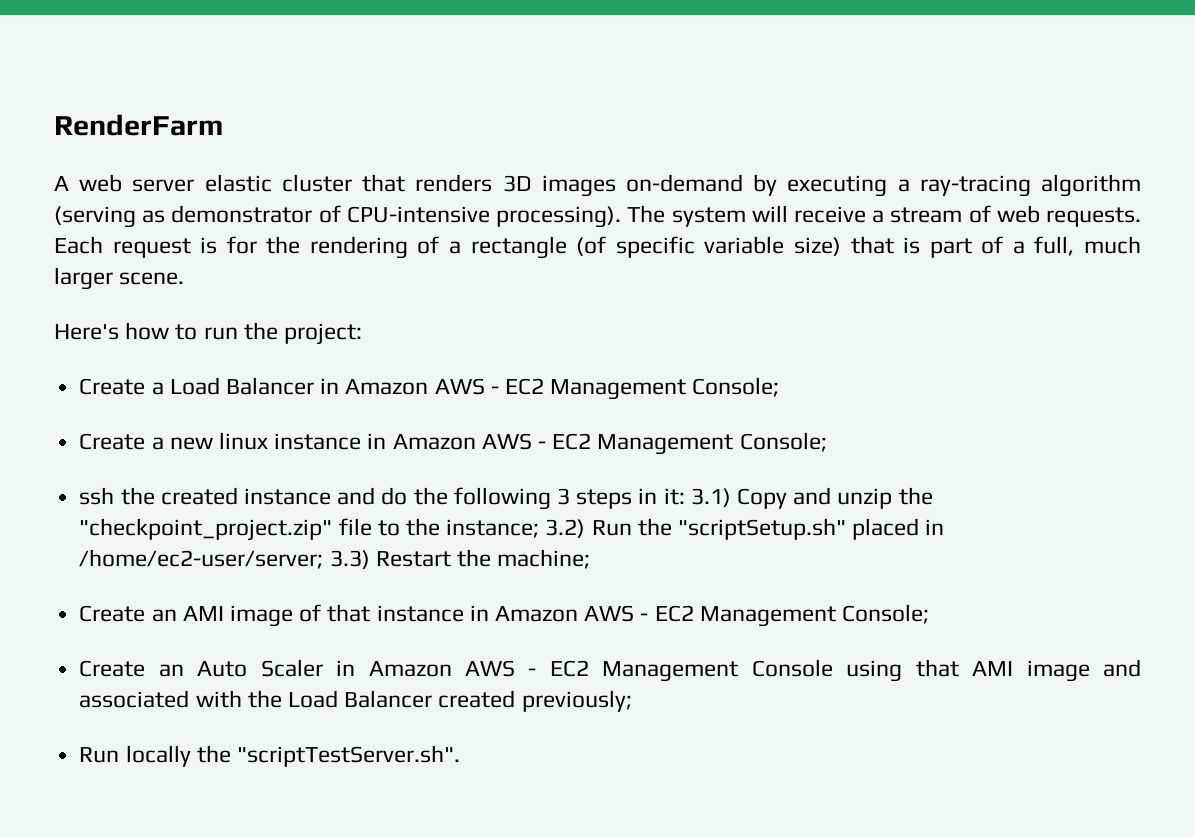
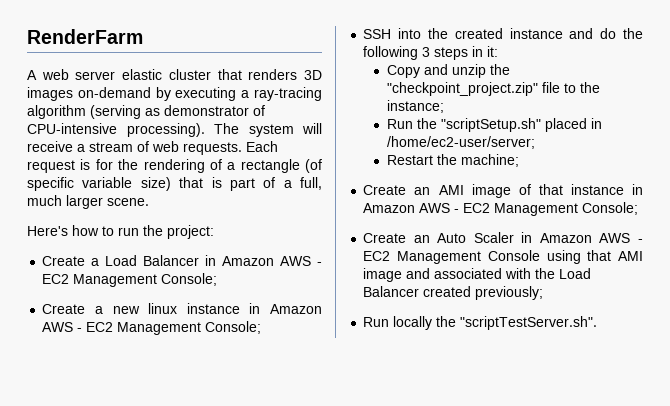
[79,487,115,505] ssh -> [363,28,422,39] SSH into
[690,488,731,507] 3.1) -> (499, 51) //
[545,519,586,538] 3.2) -> (444, 106) //
[329,550,370,569] 3.3) -> (535, 142) //

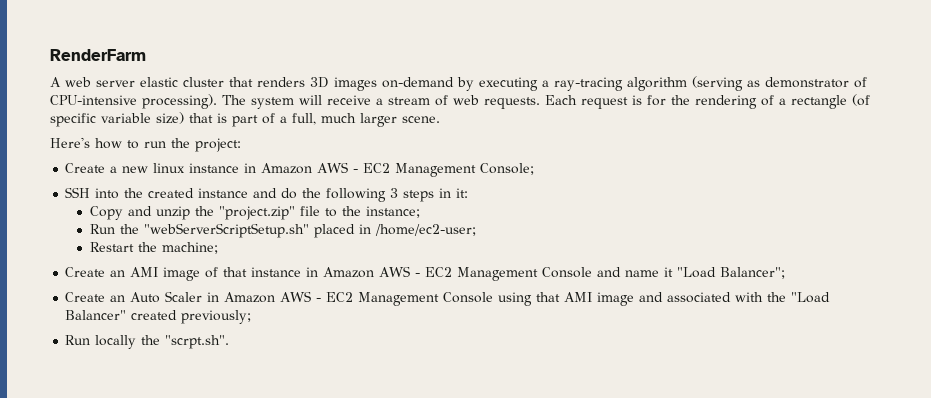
[42,255,323,266] [42,273,218,287] // Create a Load Balancer in Amazon AWS - EC2 Management Console; -> (241, 145) none
[386,82,538,96] "checkpoint_project.zip" -> [218,206,295,220] "project.zip"
[440,118,541,132] "scriptSetup.sh" -> [143,223,309,238] "webServerScriptSetup.sh"
[386,136,535,149] /home/ec2-user/server; -> [374,224,476,236] /home/ec2-user;
[582,202,639,215] Console; -> [542,267,786,279] Console and name it "Load Balancer";
[559,268,592,279] [363,286,420,297] Load Balancer -> [791,292,831,303] [65,310,127,320] "Load Balancer"
[460,316,598,330] "scriptTestServer.sh". -> [165,335,230,349] "scrpt.sh".

